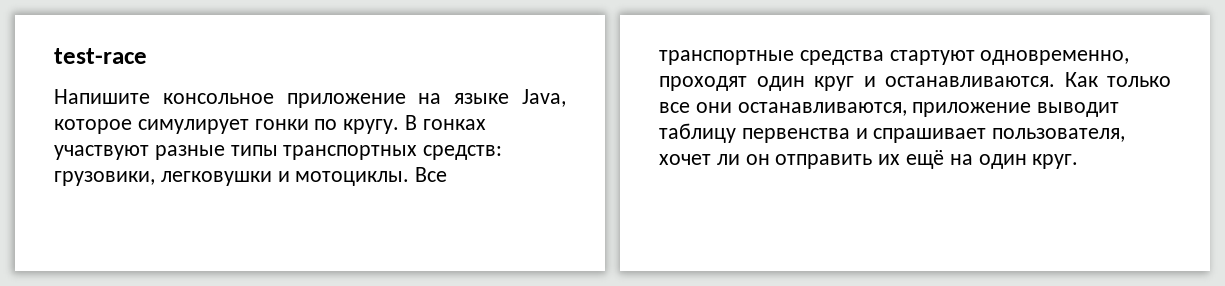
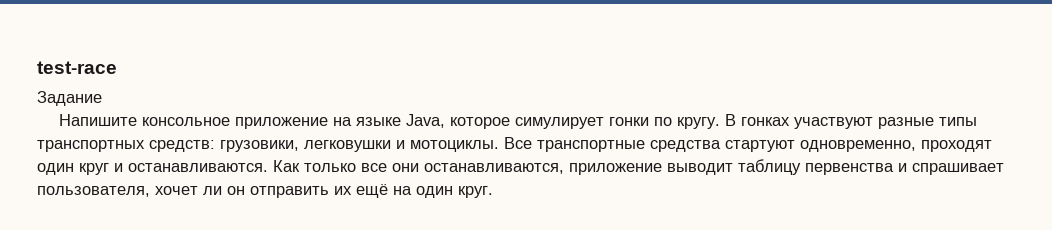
(147, 56) none -> [37,91,102,106] // Задание

